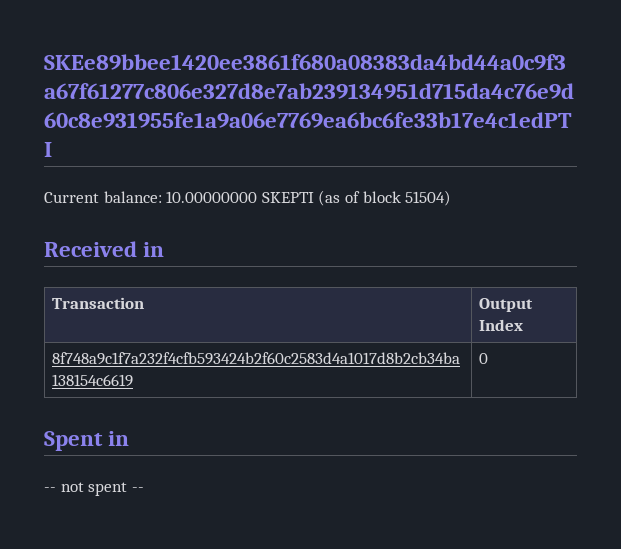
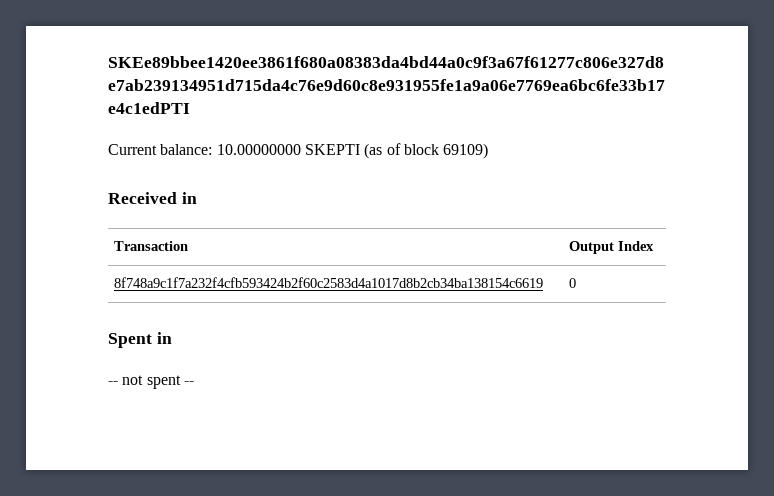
[405,190,452,206] 51504) -> [443,143,489,159] 69109)

